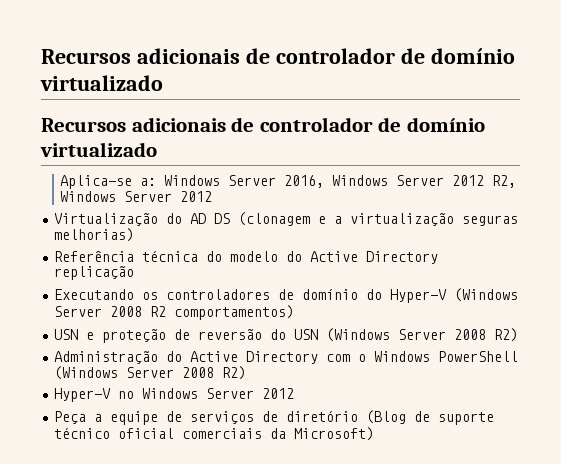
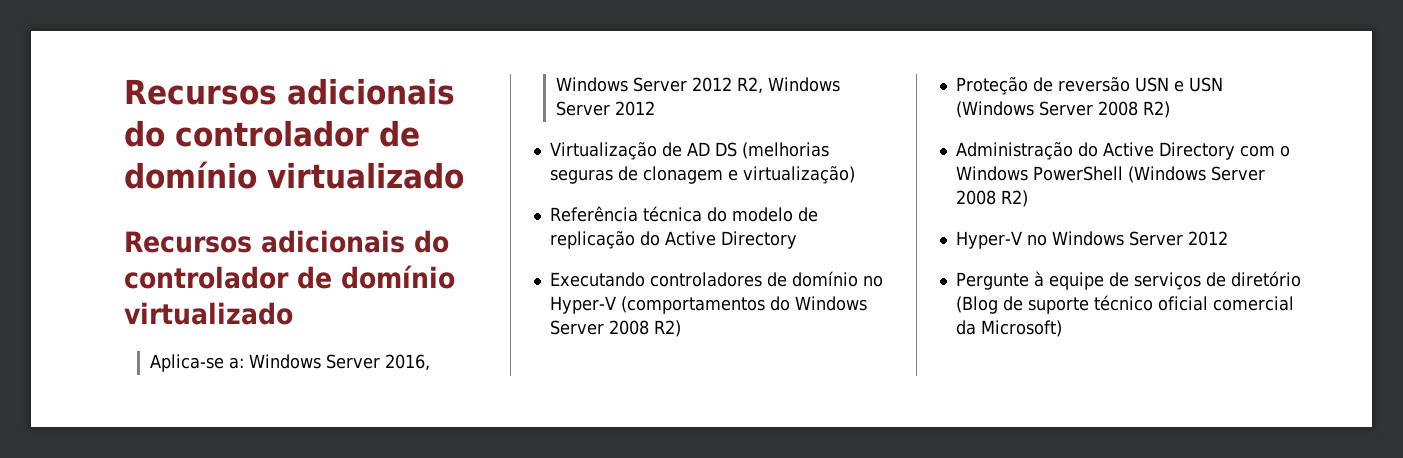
[41,48,270,64] Recursos adicionais de -> [124,78,455,105] [124,120,165,147] Recursos adicionais do
[231,117,255,132] de -> [414,230,449,253] do
[166,213,183,224] do -> [661,142,682,157] de
[238,212,519,226] [54,228,135,242] (clonagem e a virtualização seguras melhorias) -> [741,142,829,159] [549,166,855,184] (melhorias seguras de clonagem e virtualização)
[286,251,439,264] [54,266,135,280] do Active Directory replicação -> [797,207,818,222] [549,231,797,249] de replicação do Active Directory
[142,292,159,300] os -> (645, 279) none
[366,288,519,303] [54,305,295,320] [54,329,287,343] do Hyper-V (Windows Server 2008 R2 comportamentos) // USN e proteção de reversão do -> [862,275,883,287] [549,296,867,314] [549,320,681,337] [955,77,1184,95] no Hyper-V (comportamentos do Windows Server 2008 R2) // Proteção de reversão USN e
[54,411,103,424] Peça a -> [955,271,1044,290] Pergunte à
[182,428,263,439] comerciais -> [1212,296,1294,311] comercial

